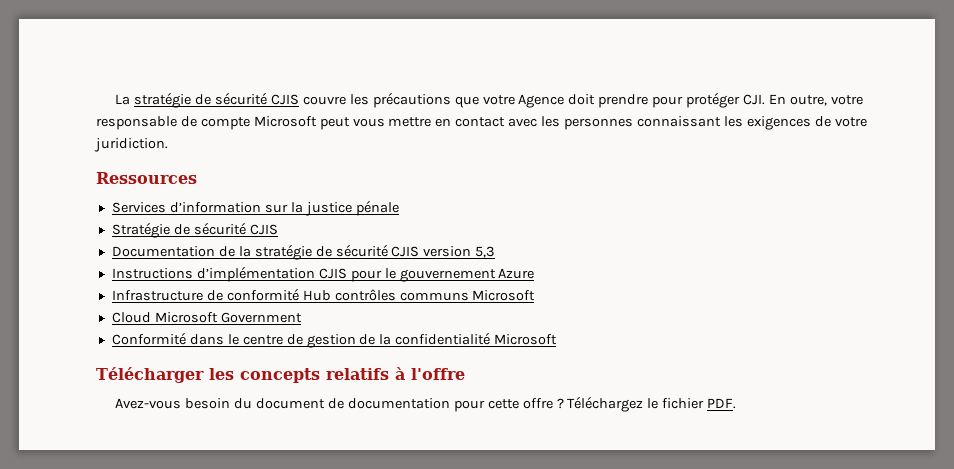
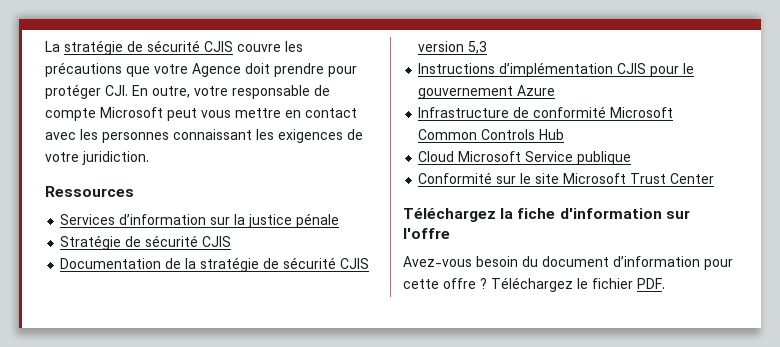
[302,289,536,301] Hub contrôles communs Microsoft -> [610,107,674,118] [418,129,565,140] Microsoft Common Controls Hub
[220,312,302,323] Government -> [525,151,632,165] Service publique
[189,332,558,348] [96,367,405,383] dans le centre de gestion de la confidentialité Microsoft // Télécharger les concepts relatifs à -> [496,173,715,184] [403,208,690,222] sur le site Microsoft Trust Center // Téléchargez la fiche d'information sur
[327,398,450,409] de documentation -> [613,256,700,267] d’information

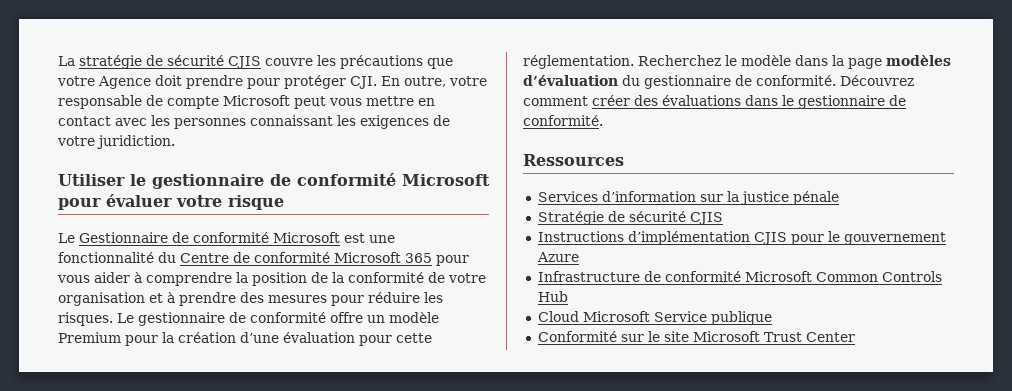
(149, 158) none -> [58,173,490,189] [58,194,284,210] [58,232,395,243] [58,252,469,266] [57,272,486,286] [58,292,443,306] [58,312,439,326] [58,332,432,346] [523,55,951,69] [523,75,914,89] [523,95,906,109] [523,115,603,126] // Utiliser le gestionnaire de conformité Microsoft pour évaluer votre risque // Le Gestionnaire de conformité Microsoft est une fonctionnalité du Centre de conformité Microsoft 365 pour vous aider à comprendre la position de la conformité de votre organisation et à prendre des mesures pour réduire les risques. Le gestionnaire de conformité offre un modèle Premium pour la création d’une évaluation pour cette réglementation. Recherchez le modèle dans la page modèles d’évaluation du gestionnaire de conformité. Découvrez comment créer des évaluations dans le gestionnaire de conformité.
[60,257,370,272] [418,41,488,54] // Documentation de la stratégie de sécurité CJIS version 5,3 -> (723, 218) none
[403,208,690,222] [403,228,450,239] [403,256,733,270] [403,277,665,292] // Téléchargez la fiche d'information sur l'offre // Avez-vous besoin du document d’information pour cette offre ? Téléchargez le fichier PDF. -> (855, 337) none

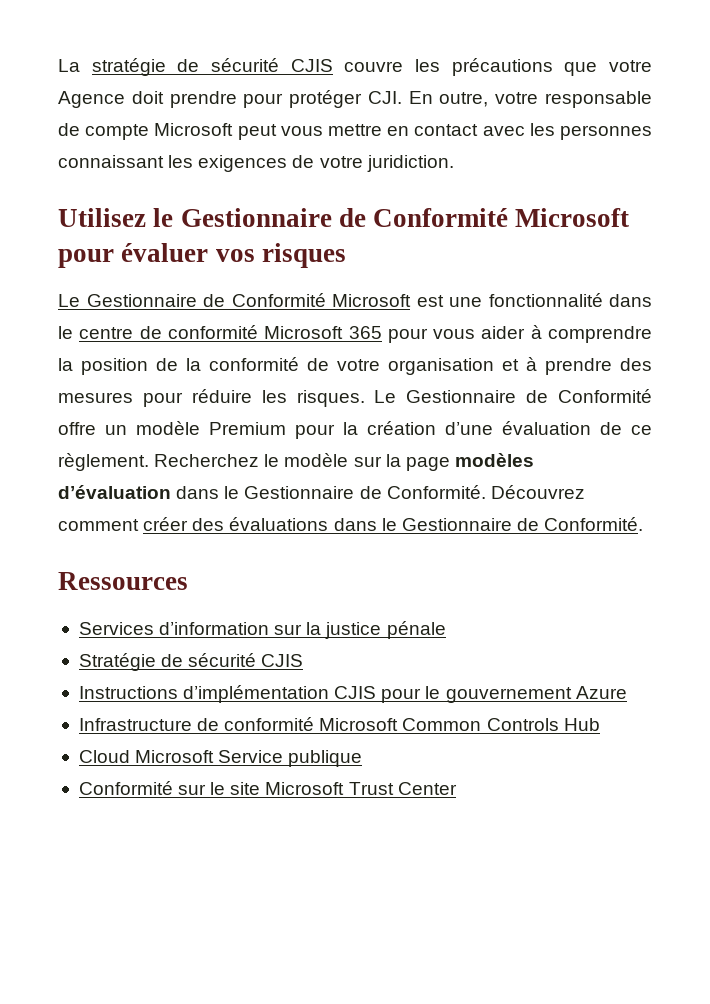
[58,173,396,189] Utiliser le gestionnaire de conformité -> [58,208,509,227] Utilisez le Gestionnaire de Conformité
[176,195,284,210] [58,232,269,243] votre risque // Le Gestionnaire de conformité -> [215,243,346,268] [58,293,326,307] vos risques // Le Gestionnaire de Conformité
[158,252,229,263] du Centre -> [609,294,652,307] [58,326,134,339] dans le centre
[138,312,326,326] gestionnaire de conformité -> [406,389,652,403] Gestionnaire de Conformité
[359,333,432,346] [523,55,634,69] pour cette réglementation. -> [600,422,652,435] [58,453,149,471] de ce règlement.
[795,55,828,66] dans -> [353,456,382,467] sur
[622,75,836,89] du gestionnaire de conformité. -> [176,485,486,499] dans le Gestionnaire de Conformité.
[798,95,906,109] [523,115,603,126] gestionnaire de conformité. -> [401,517,644,531] Gestionnaire de Conformité.

